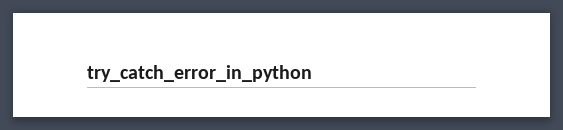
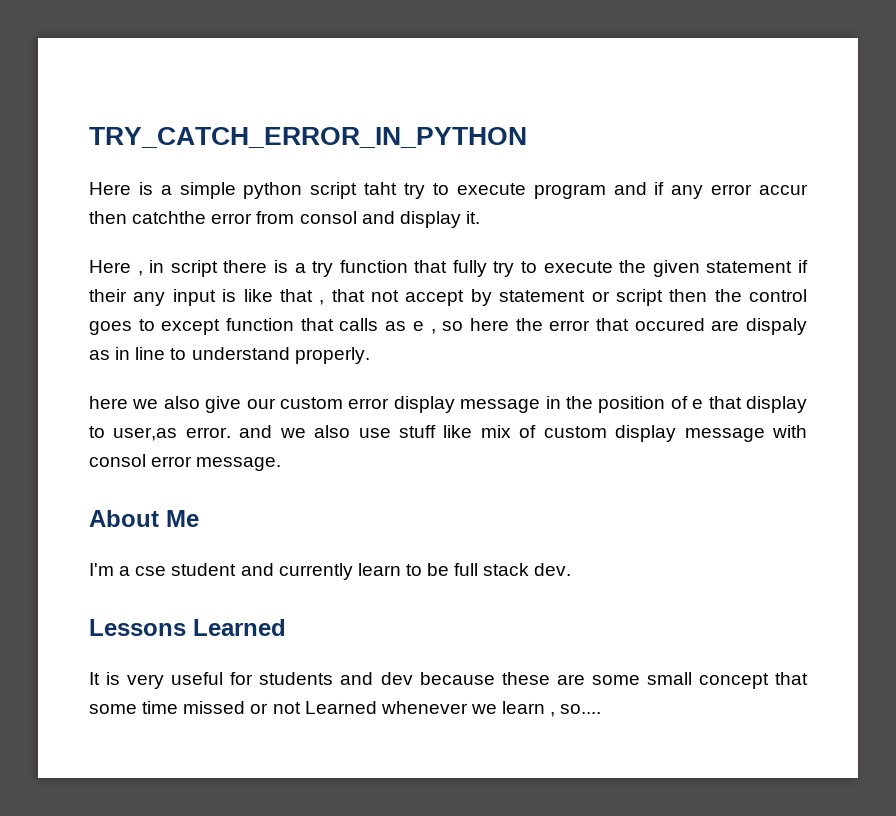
[87,65,312,82] try_catch_error_in_python -> [89,127,527,148] [89,182,809,199] [89,211,480,228] [89,260,808,277] [89,289,807,306] [89,318,807,335] [89,347,370,364] [89,396,807,413] [89,425,808,442] [89,454,282,471] [89,510,199,527] [89,563,572,580] [89,619,286,636] [89,672,808,689] [89,701,602,717] TRY_CATCH_ERROR_IN_PYTHON // Here is a simple python script taht try to execute program and if any error accur then catchthe error from consol and display it. // Here , in script there is a try function that fully try to execute the given statement if their any input is like that , that not accept by statement or script then the control goes to except function that calls as e , so here the error that occured are dispaly as in line to understand properly. // here we also give our custom error display message in the position of e that display to user,as error. and we also use stuff like mix of custom display message with consol error message. // About Me // I'm a cse student and currently learn to be full stack dev. // Lessons Learned // It is very useful for students and dev because these are some small concept that some time missed or not Learned whenever we learn , so....

